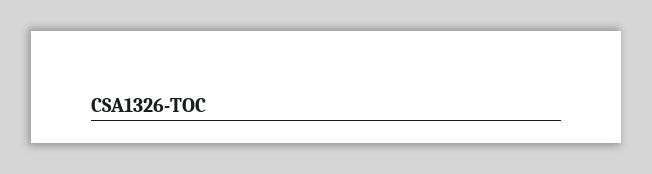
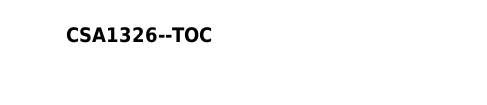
[91,98,206,112] CSA1326-TOC -> [66,27,212,43] CSA1326--TOC

